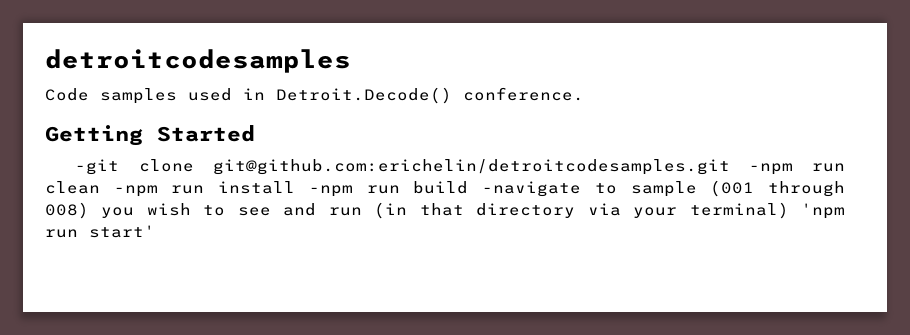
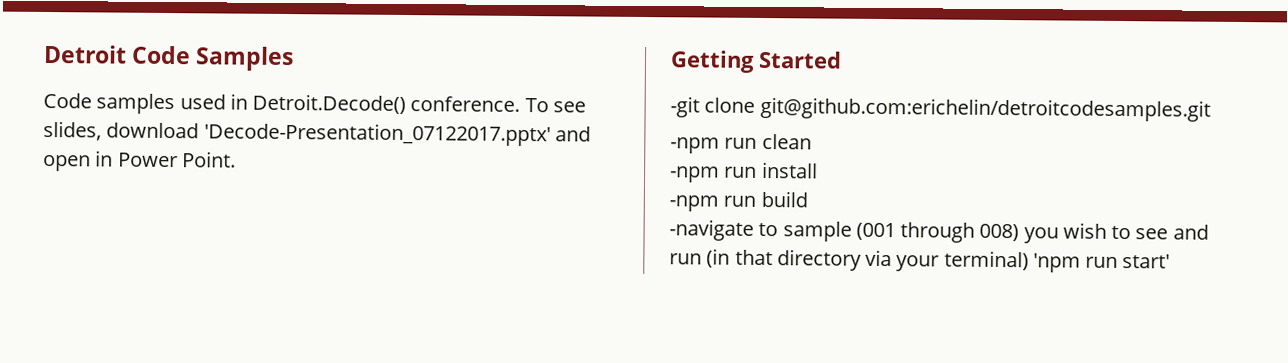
[45,49,351,73] detroitcodesamples -> [43,44,295,72] Detroit Code Samples
(584, 94) none -> [524,97,586,113] [43,120,591,147] [43,150,236,172] To see slides, download 'Decode-Presentation_07122017.pptx' and open in Power Point.
(730, 167) none -> (1211, 109) //
(100, 187) none -> (812, 141) //
(296, 187) none -> (818, 170) //
(469, 187) none -> (808, 199) //

